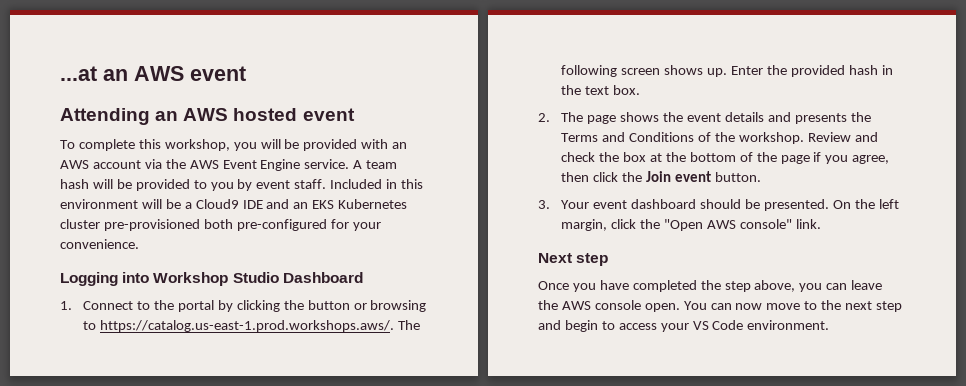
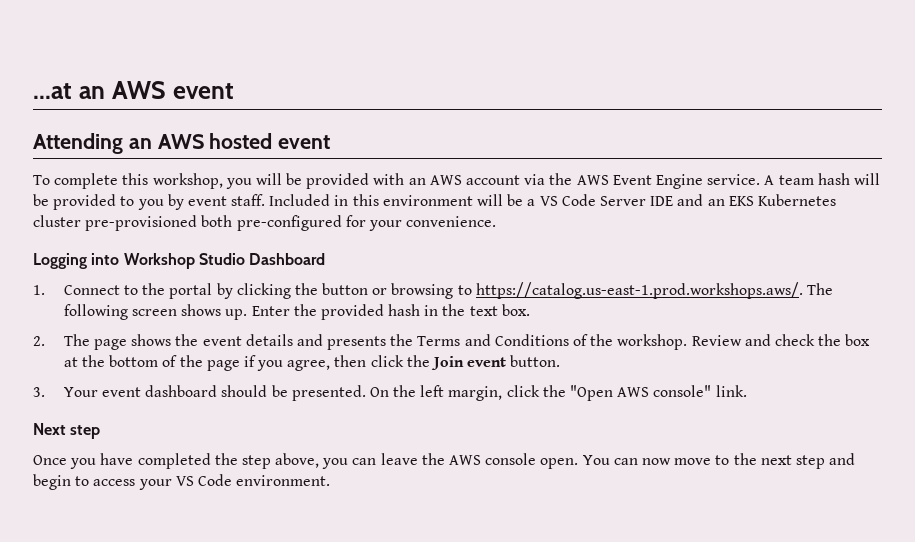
[195,199,239,209] Cloud9 -> [539,194,646,206] VS Code Server

